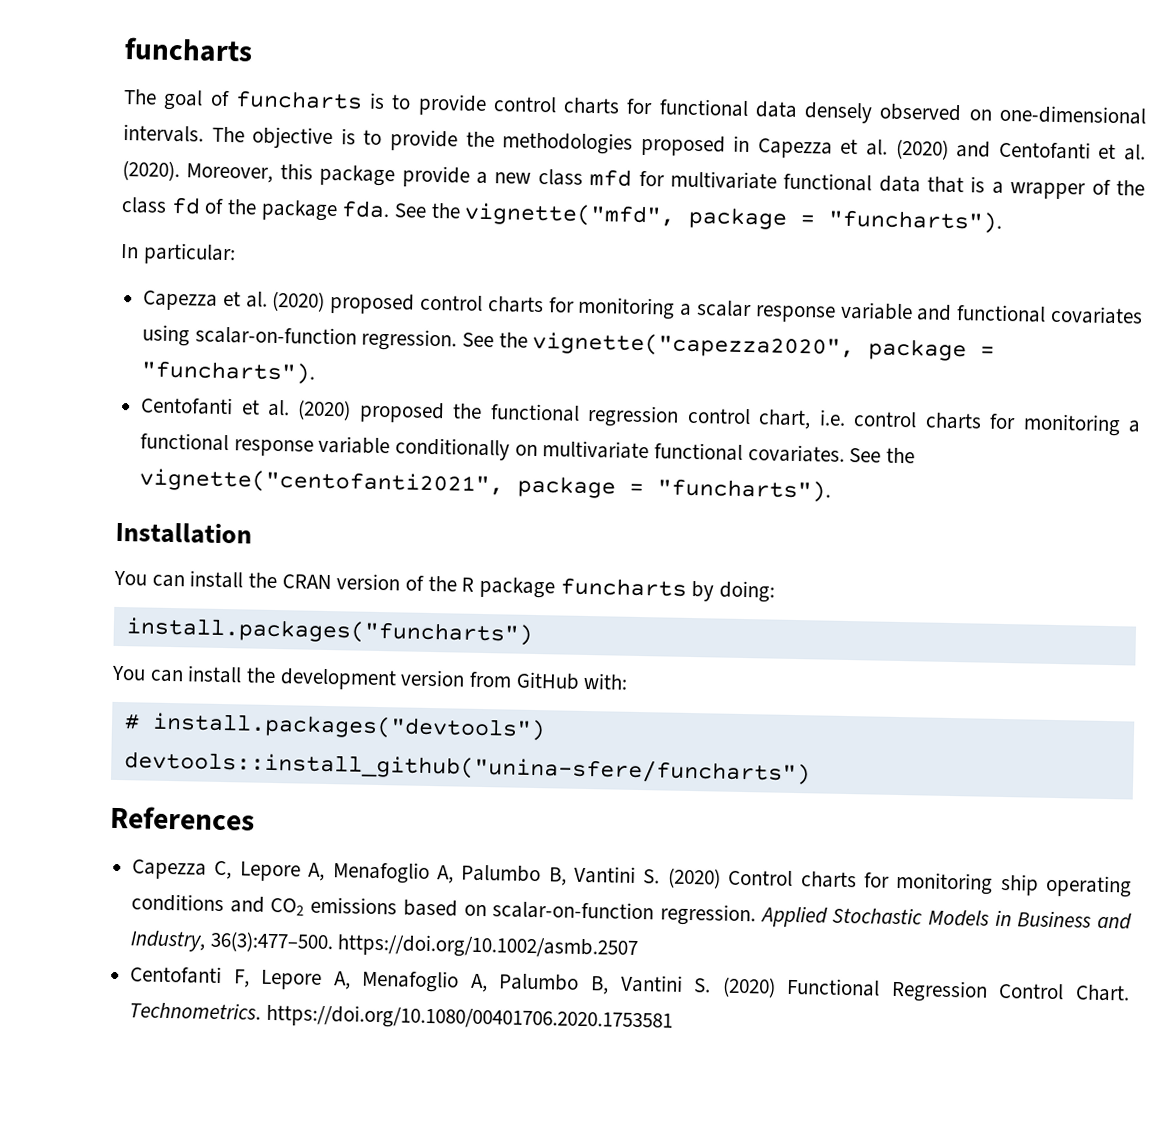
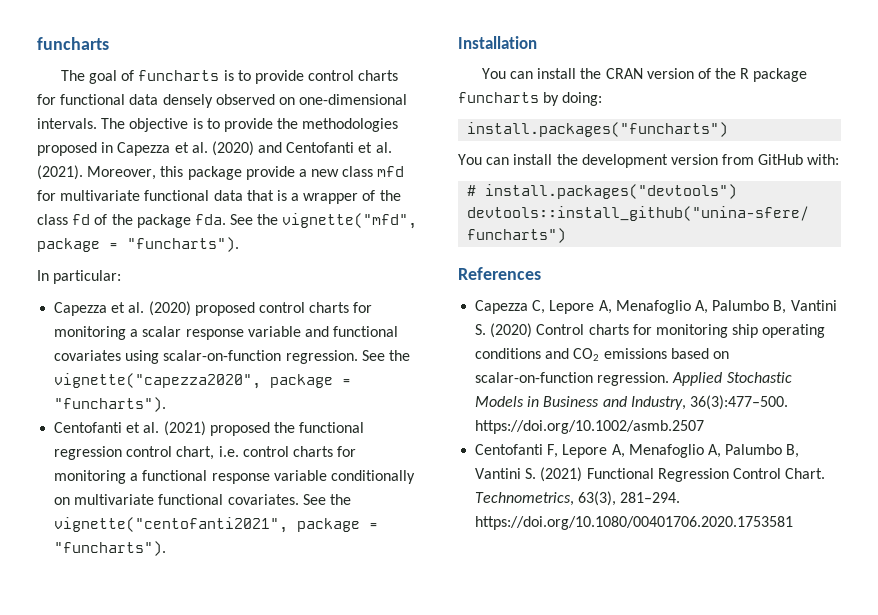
[122,159,180,182] (2020). -> [37,165,83,180] (2021).
[297,399,352,421] (2020) -> [163,421,206,436] (2021)
[721,976,776,998] (2020) -> [540,467,583,482] (2021)
[129,1001,262,1020] Technometrics. -> [475,491,681,506] Technometrics, 63(3), 281–294.

